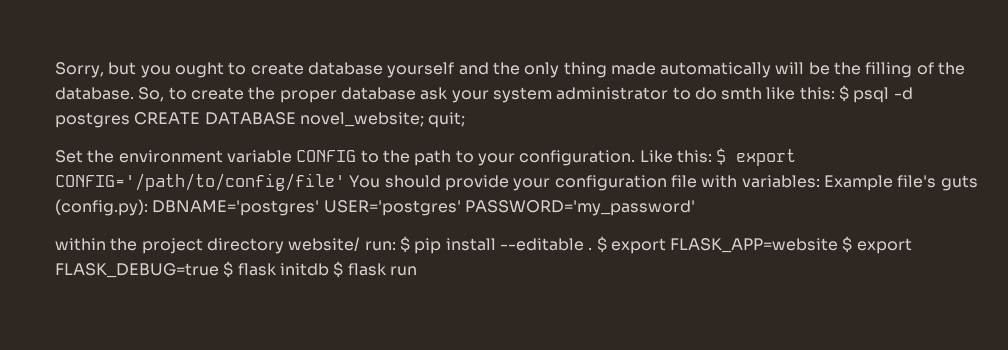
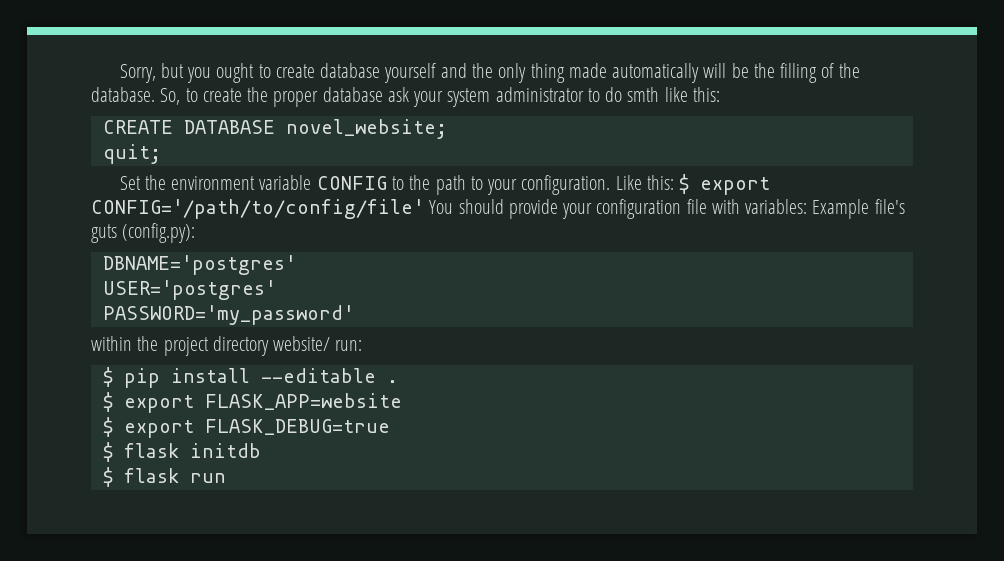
[839,85,913,103] [55,112,130,128] $ psql -d postgres -> (720, 94) //
(424, 119) none -> (447, 129) //
(148, 207) none -> (196, 233) //
(320, 208) none -> (296, 265) //
(461, 208) none -> (276, 290) //
(396, 246) none -> (363, 345) //
(593, 249) none -> (398, 381) //
(839, 245) none -> (402, 401) //
(219, 270) none -> (390, 427) //
(329, 269) none -> (261, 450) //

